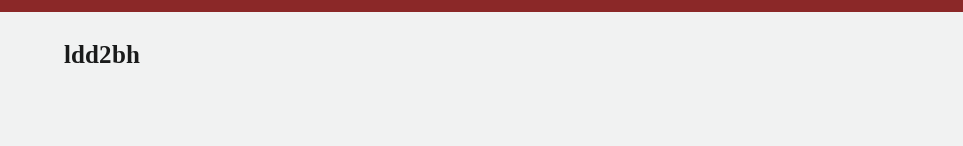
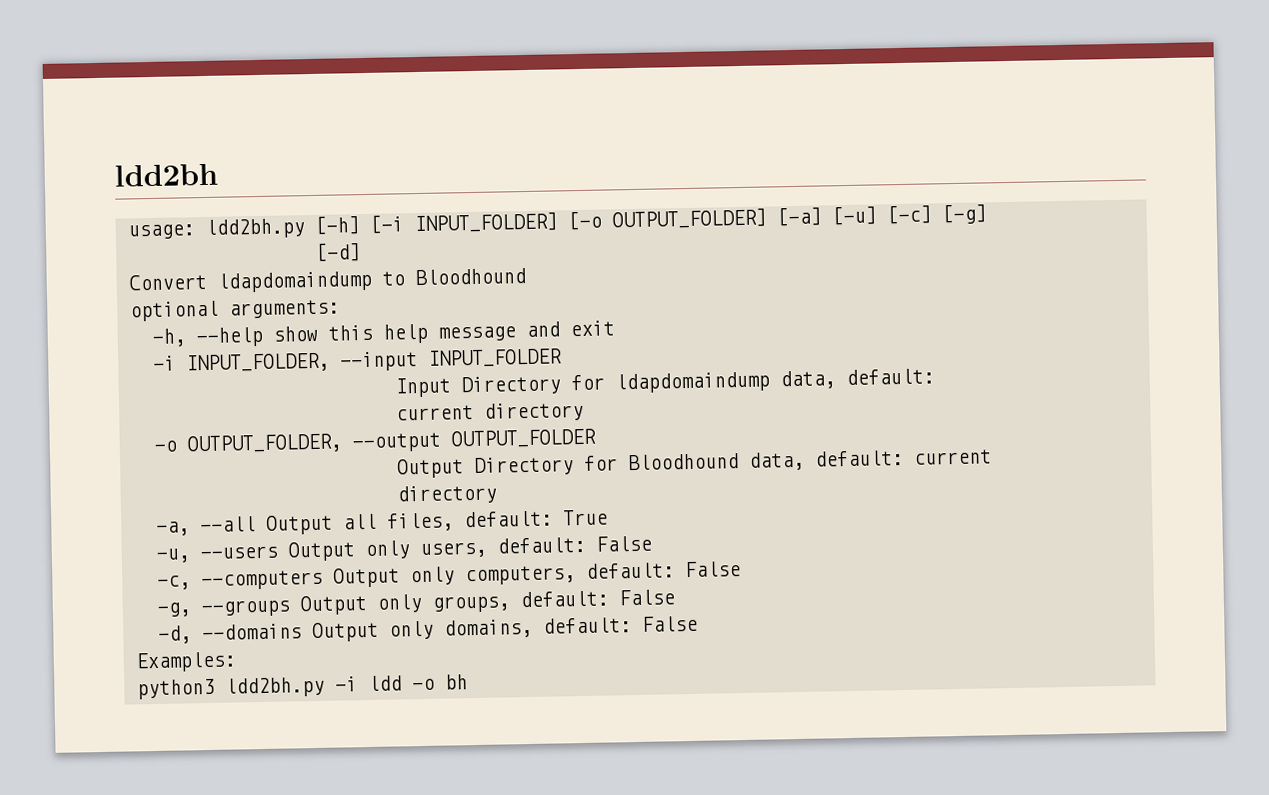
(140, 54) none -> [127,203,987,240] [315,242,361,262] [128,268,526,293] [129,299,340,322] [151,320,615,348] [152,348,562,374] [394,368,935,398] [395,401,584,422] [153,428,596,455] [396,449,992,479] [396,484,497,505] [155,509,608,536] [155,535,652,563] [156,561,741,591] [156,589,675,618] [157,615,698,644] [135,651,237,673] [136,674,468,700] // usage: ldd2bh.py [-h] [-i INPUT_FOLDER] [-o OUTPUT_FOLDER] [-a] [-u] [-c] [-g] // [-d] // Convert ldapdomaindump to Bloodhound // optional arguments: // -h, --help show this help message and exit // -i INPUT_FOLDER, --input INPUT_FOLDER // Input Directory for ldapdomaindump data, default: // current directory // -o OUTPUT_FOLDER, --output OUTPUT_FOLDER // Output Directory for Bloodhound data, default: current // directory // -a, --all Output all files, default: True // -u, --users Output only users, default: False // -c, --computers Output only computers, default: False // -g, --groups Output only groups, default: False // -d, --domains Output only domains, default: False // Examples: // python3 ldd2bh.py -i ldd -o bh

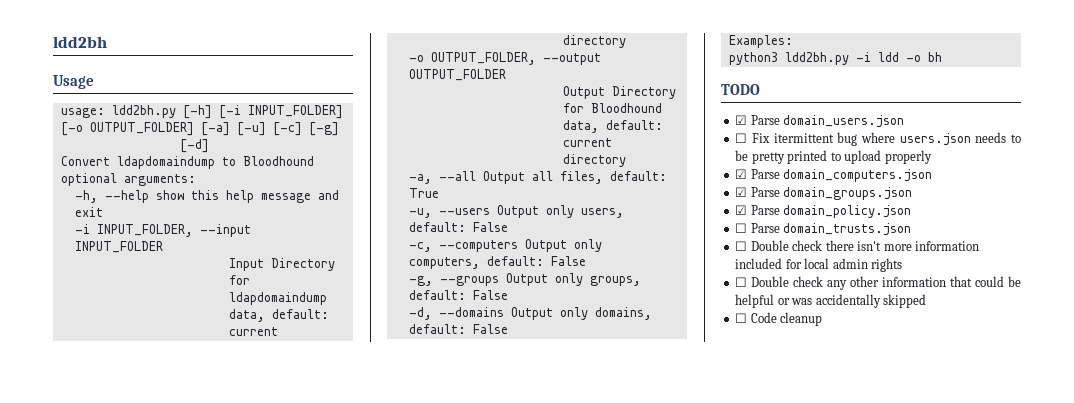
(218, 175) none -> [53,75,94,89] // Usage
(468, 682) none -> [721,84,760,95] [735,115,905,128] [735,132,1021,146] [735,150,932,164] [735,169,933,182] [735,187,913,200] [735,205,912,218] [735,223,912,236] [735,240,980,251] [735,258,903,272] [735,276,1021,290] [735,294,927,308] [735,312,823,326] // TODO // ☑ Parse domain_users.json // ☐ Fix itermittent bug where users.json needs to be pretty printed to upload properly // ☑ Parse domain_computers.json // ☑ Parse domain_groups.json // ☑ Parse domain_policy.json // ☐ Parse domain_trusts.json // ☐ Double check there isn't more information included for local admin rights // ☐ Double check any other information that could be helpful or was accidentally skipped // ☐ Code cleanup

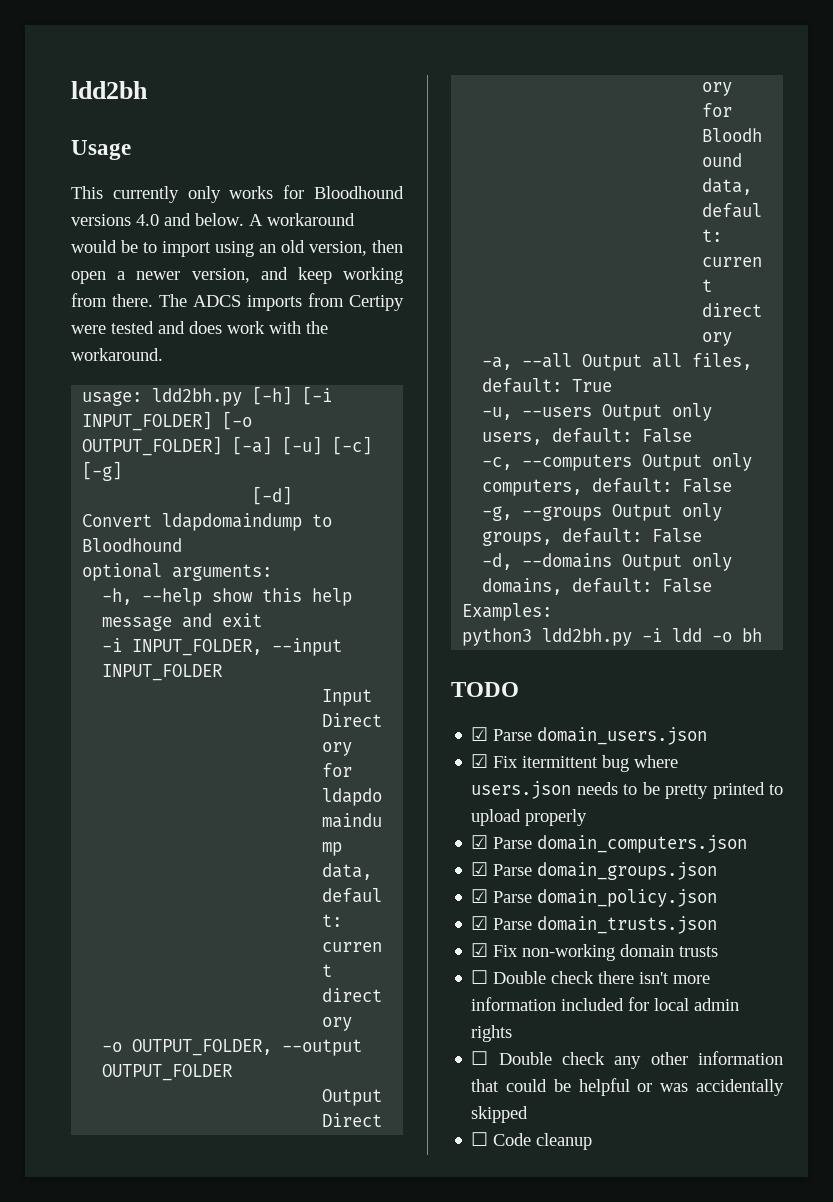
(94, 82) none -> [71,185,404,203] [71,213,355,226] [71,240,403,257] [71,267,403,284] [71,293,404,311] [71,321,328,334] [71,348,163,361] // This currently only works for Bloodhound versions 4.0 and below. A workaround would be to import using an old version, then open a newer version, and keep working from there. The ADCS imports from Certipy were tested and does work with the workaround.
[735,133,748,143] ☐ -> [471,754,489,768] ☑
[735,223,748,233] ☐ -> [471,916,489,930] ☑
(912, 229) none -> [471,943,719,961] // ☑ Fix non-working domain trusts

